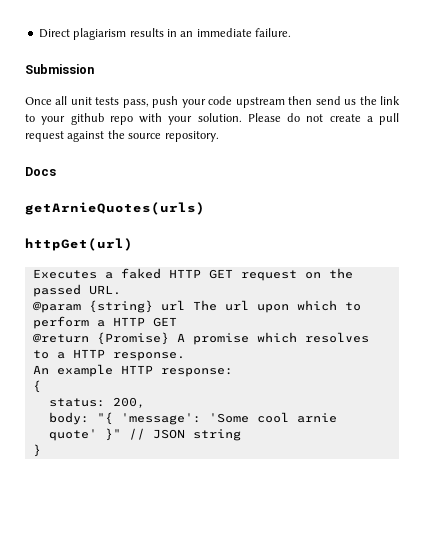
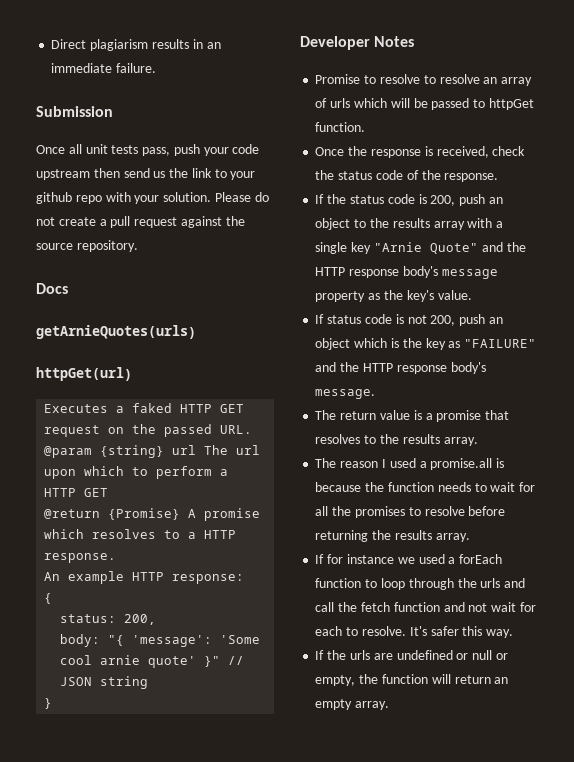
(41, 450) none -> [300,36,415,50] [315,74,533,86] [315,98,534,110] [315,122,366,132] [315,146,526,158] [315,170,499,182] [315,194,503,206] [315,218,504,230] [315,242,526,254] [315,266,498,279] [315,290,472,302] [315,314,503,326] [315,338,537,350] [315,362,486,374] [315,389,376,399] [315,410,510,422] [315,434,478,446] [315,458,505,470] [315,482,536,492] [315,506,506,518] [315,530,470,542] [315,554,503,564] [315,578,526,590] [315,602,536,612] [315,626,514,638] [315,650,508,660] [315,674,509,686] [315,699,390,710] // Developer Notes // Promise to resolve to resolve an array of urls which will be passed to httpGet function. // Once the response is received, check the status code of the response. // If the status code is 200, push an object to the results array with a single key "Arnie Quote" and the HTTP response body's message property as the key's value. // If status code is not 200, push an object which is the key as "FAILURE" and the HTTP response body's message. // The return value is a promise that resolves to the results array. // The reason I used a promise.all is because the function needs to wait for all the promises to resolve before returning the results array. // If for instance we used a forEach function to loop through the urls and call the fetch function and not wait for each to resolve. It's safer this way. // If the urls are undefined or null or empty, the function will return an empty array.

